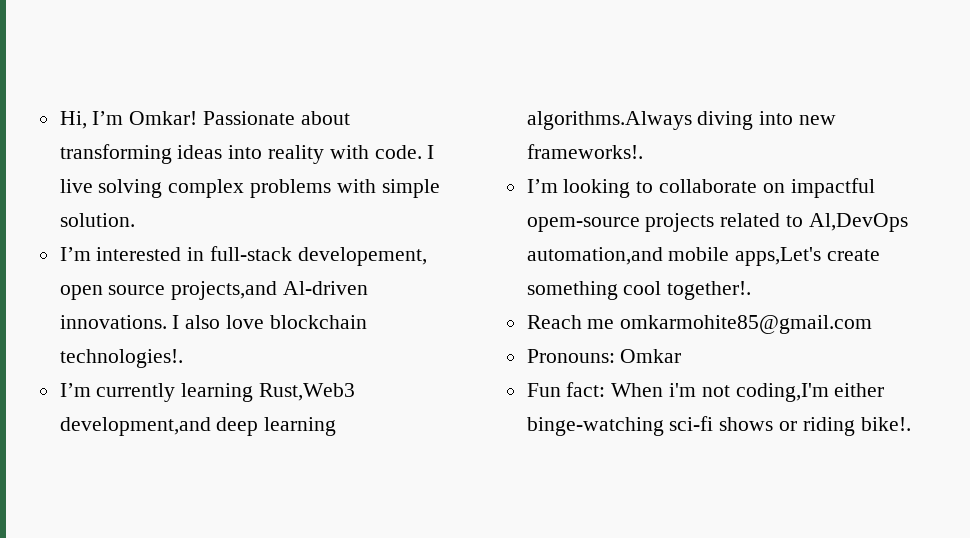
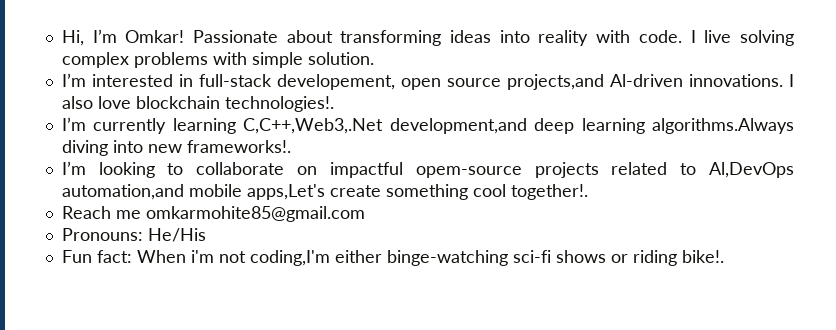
[259,383,356,401] Rust,Web3 -> [243,118,384,134] C,C++,Web3,.Net
[620,349,682,363] Omkar -> [147,228,206,242] He/His

